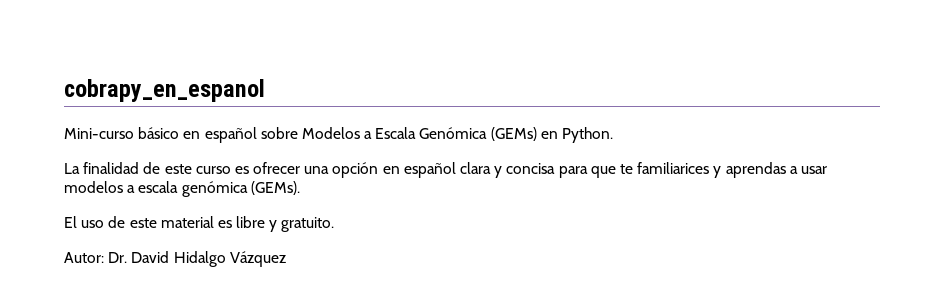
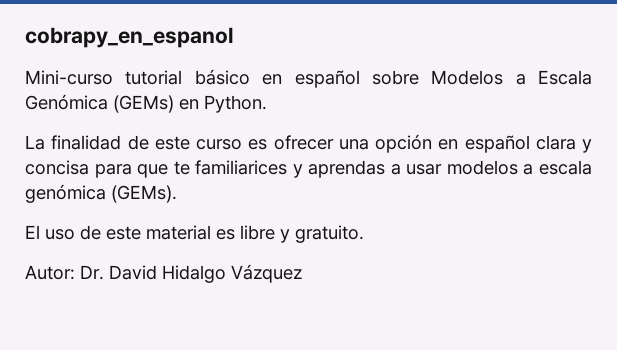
(134, 133) none -> [125,70,183,85] tutorial

